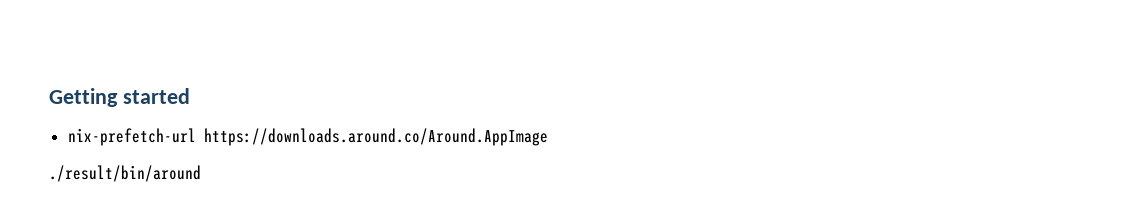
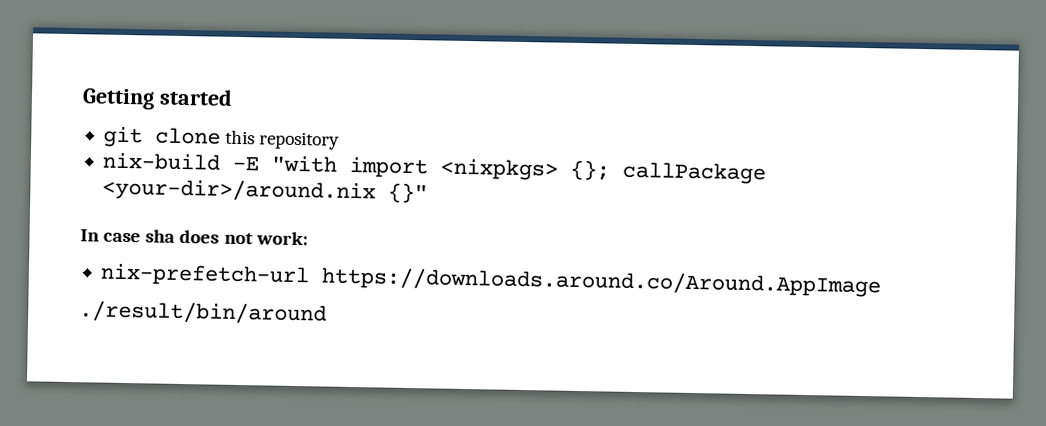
(190, 96) none -> [102,126,341,150] [101,152,766,185] [101,177,428,204] [80,229,308,246] // git clone this repository // nix-build -E "with import <nixpkgs> {}; callPackage <your-dir>/around.nix {}" // In case sha does not work:

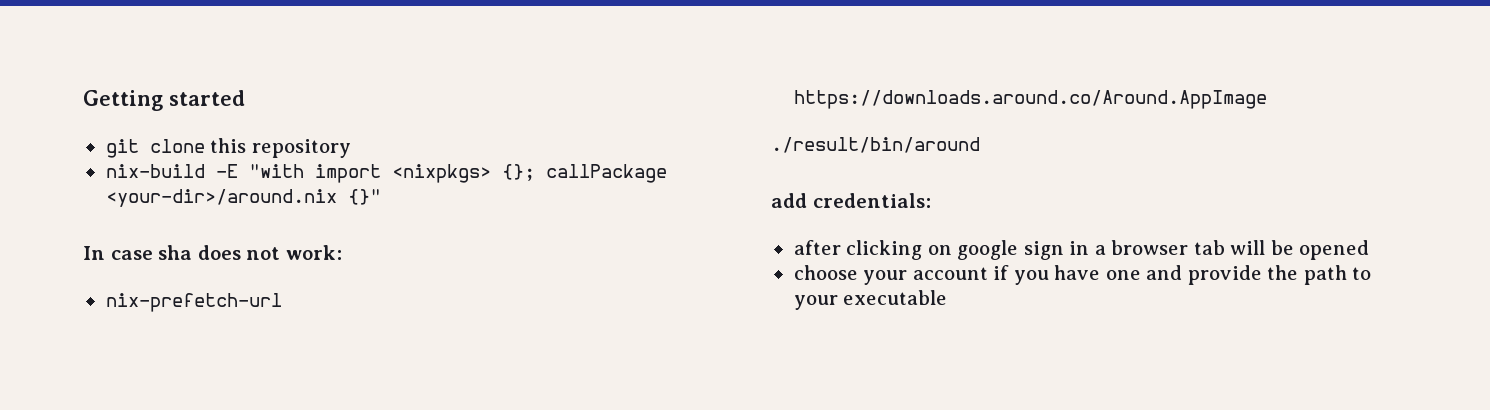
(327, 312) none -> [771,193,931,208] [793,240,1370,260] [793,265,1372,285] [793,290,948,310] // add credentials: // after clicking on google sign in a browser tab will be opened // choose your account if you have one and provide the path to your executable

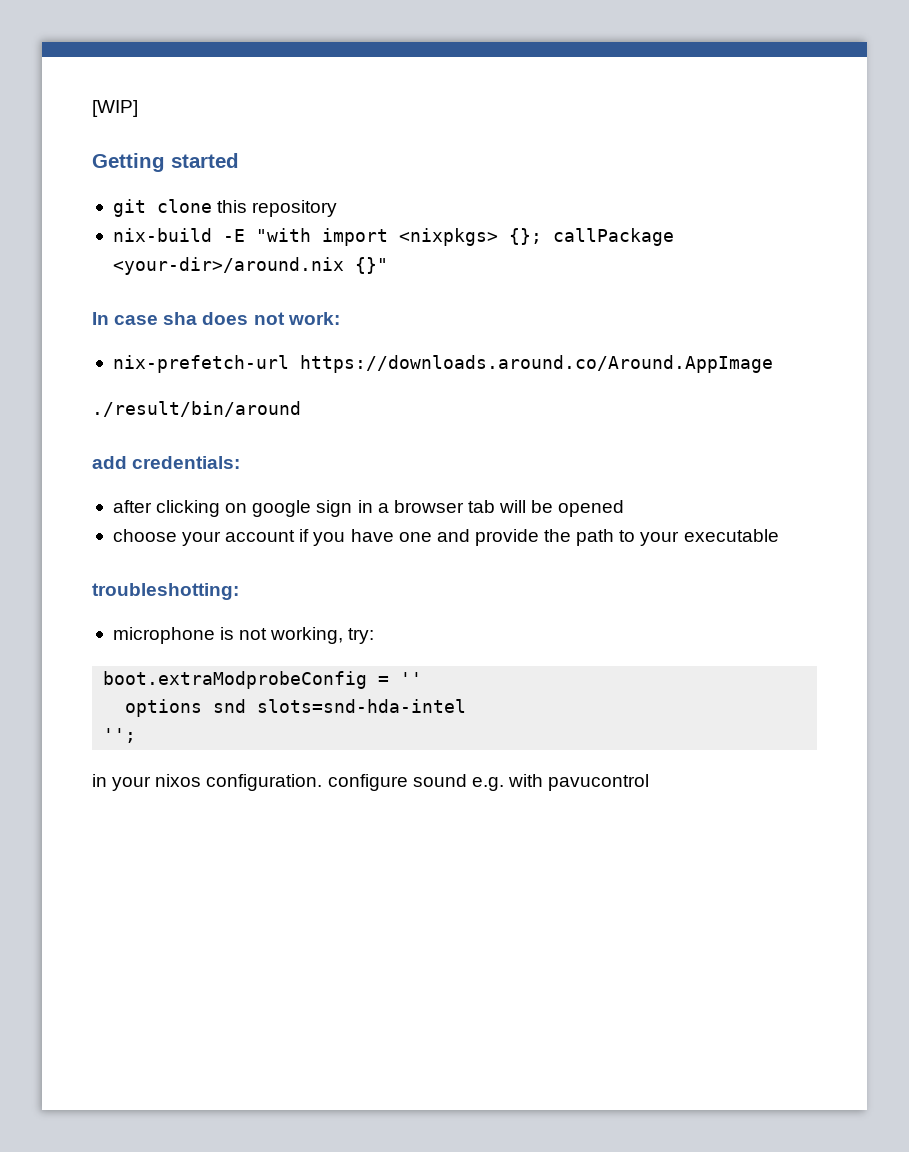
(83, 100) none -> [92,100,138,117] [WIP] //
(948, 297) none -> [92,583,239,600] [112,627,375,644] [103,671,423,689] [125,699,467,717] [103,728,137,743] [92,774,650,791] // troubleshotting: // microphone is not working, try: // boot.extraModprobeConfig = '' // options snd slots=snd-hda-intel // ''; // in your nixos configuration. configure sound e.g. with pavucontrol

